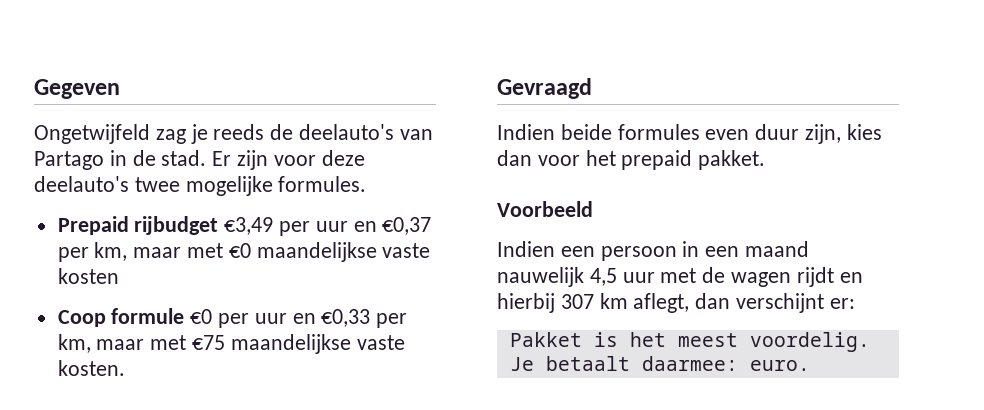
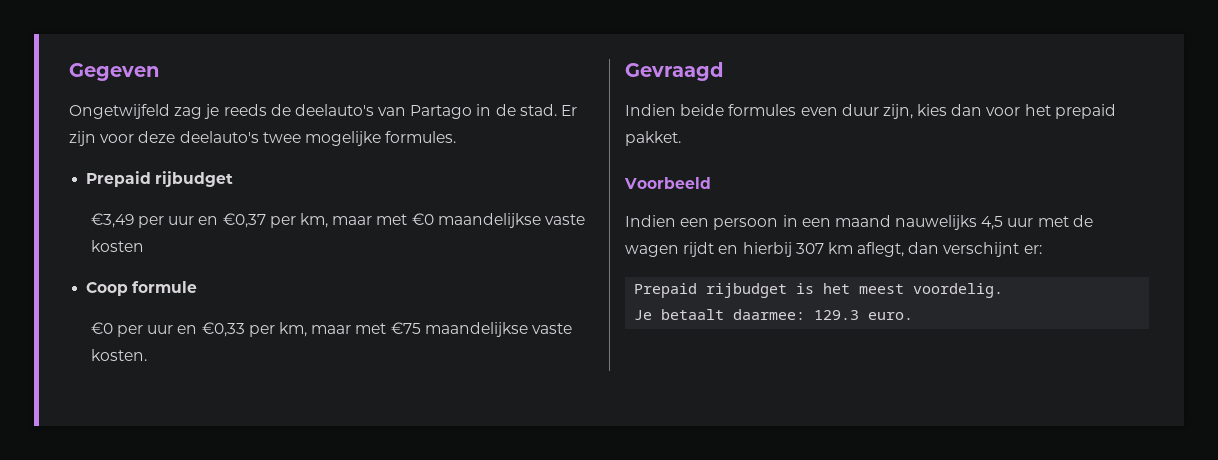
(219, 225) none -> (234, 179) //
(185, 316) none -> (198, 287) //
[497,267,584,287] nauwelijk -> [895,215,978,230] nauwelijks
[509,332,582,347] Pakket -> [634,283,788,298] Prepaid rijbudget
(738, 363) none -> [814,310,860,320] 129.3

